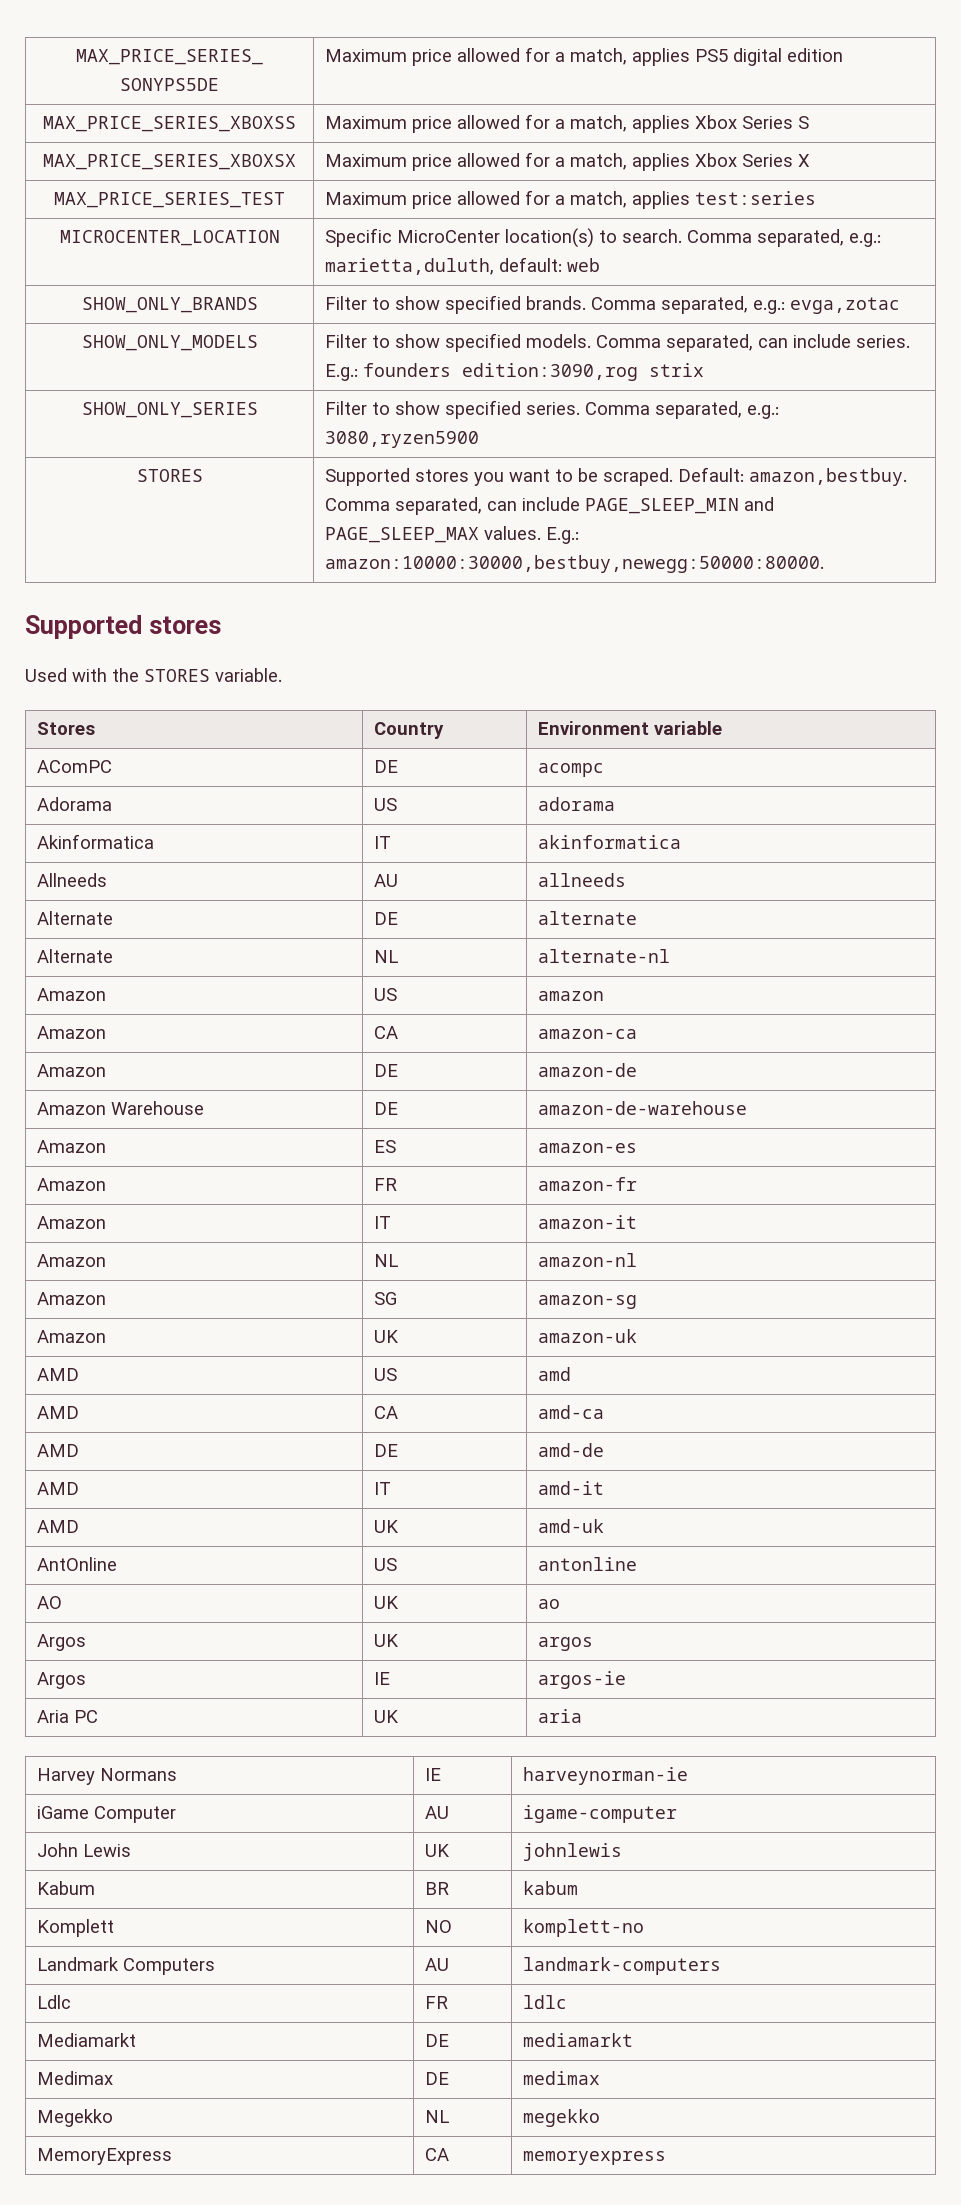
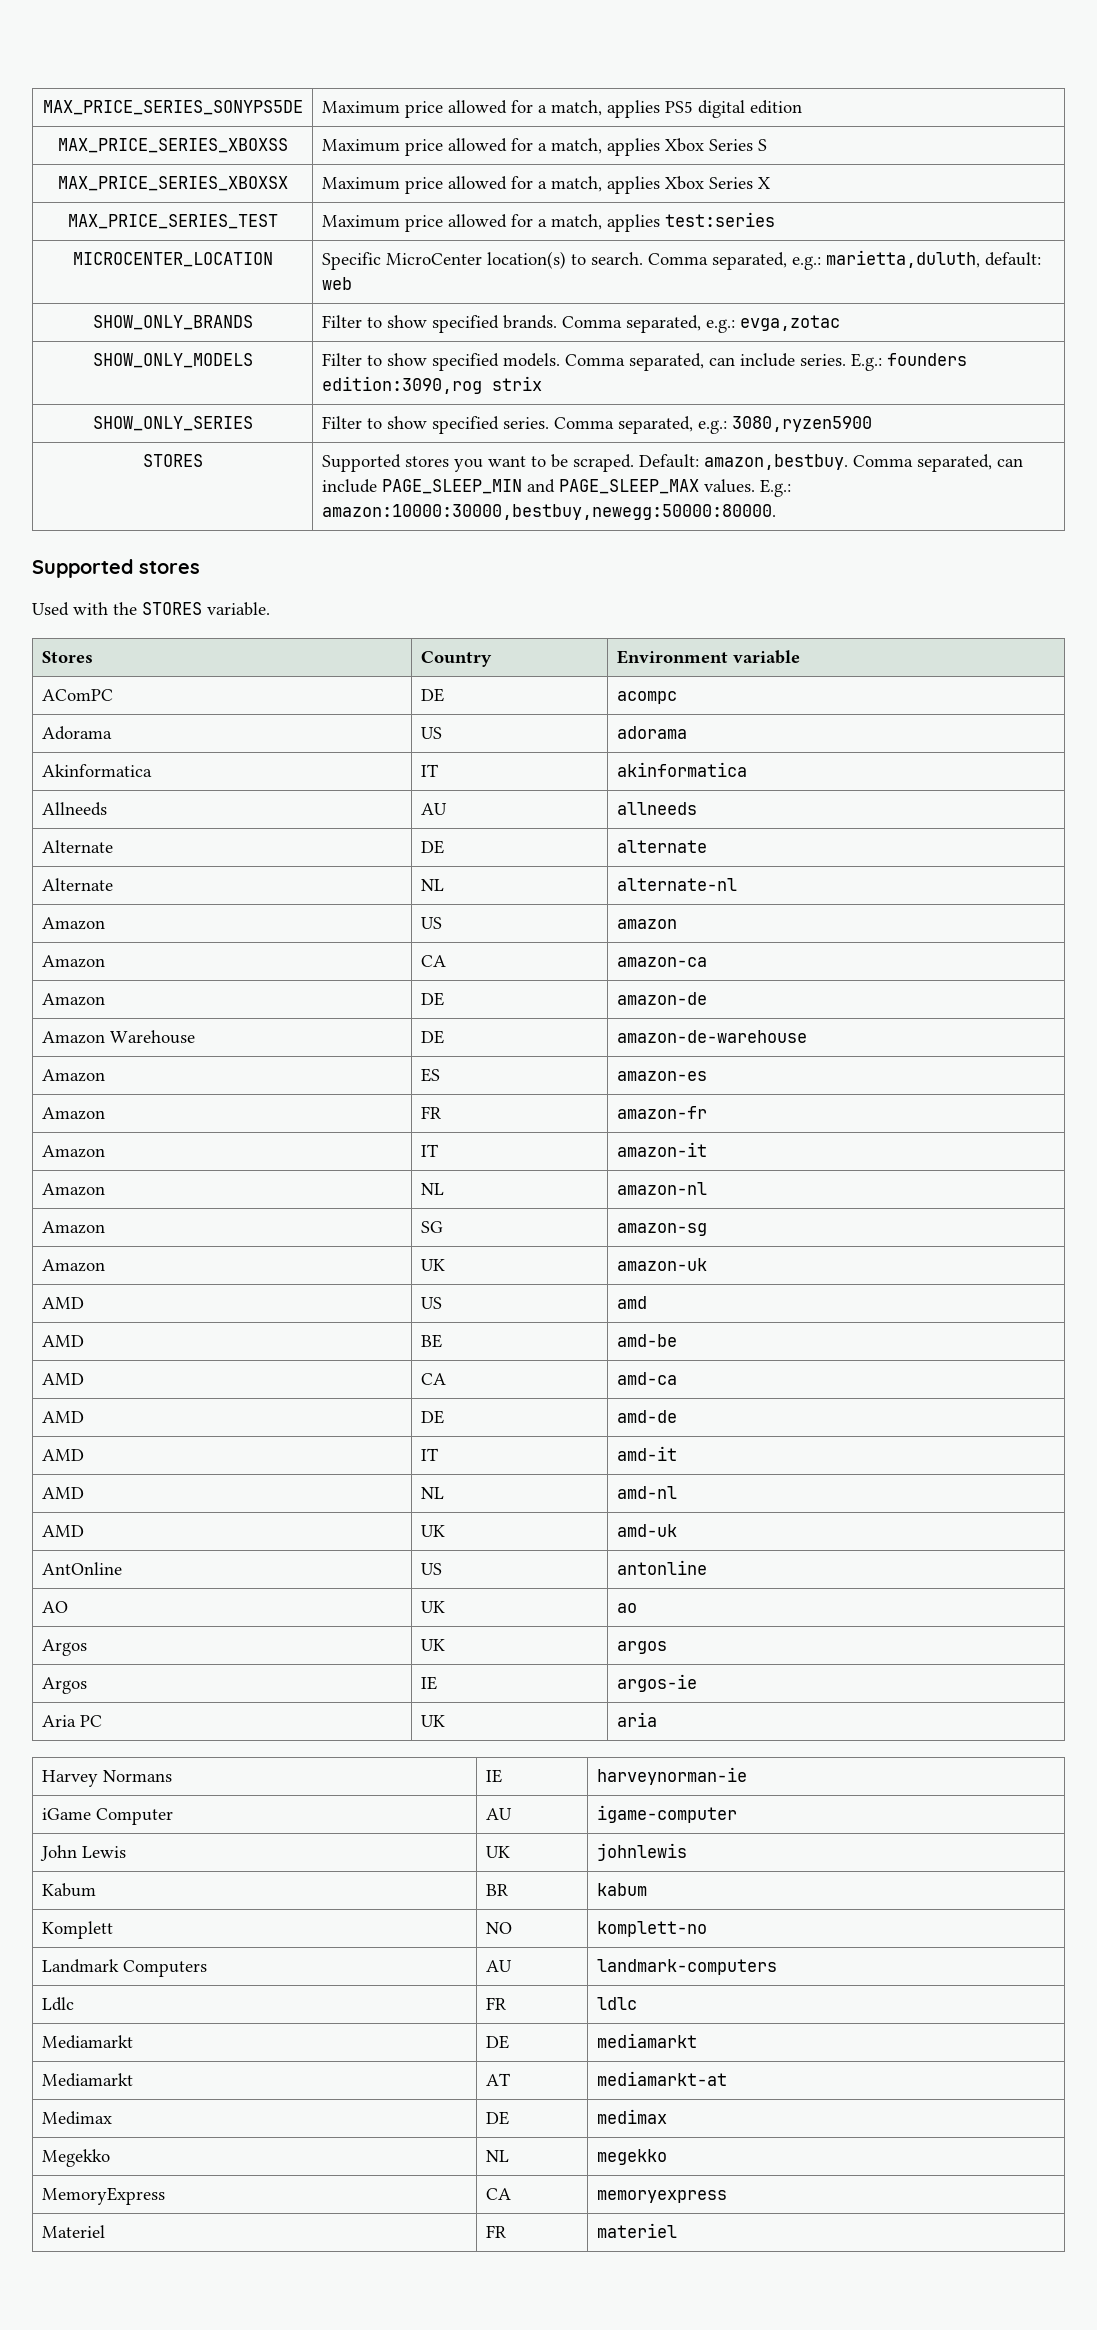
(571, 1374) none -> [41,1335,84,1347] [420,1334,442,1348] [616,1334,677,1347] // AMD | BE | amd-be
(604, 1488) none -> [41,1487,84,1499] [420,1487,444,1499] [616,1486,677,1499] // AMD | NL | amd-nl
(633, 2040) none -> [41,2073,133,2087] [485,2073,510,2086] [596,2071,727,2086] // Mediamarkt | AT | mediamarkt-at
(666, 2158) none -> [41,2225,105,2238] [485,2225,506,2238] [596,2223,677,2238] // Materiel | FR | materiel

